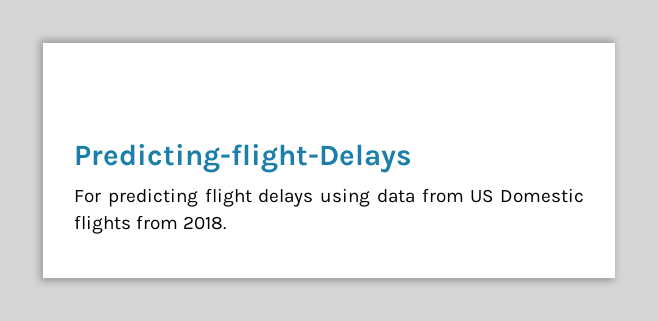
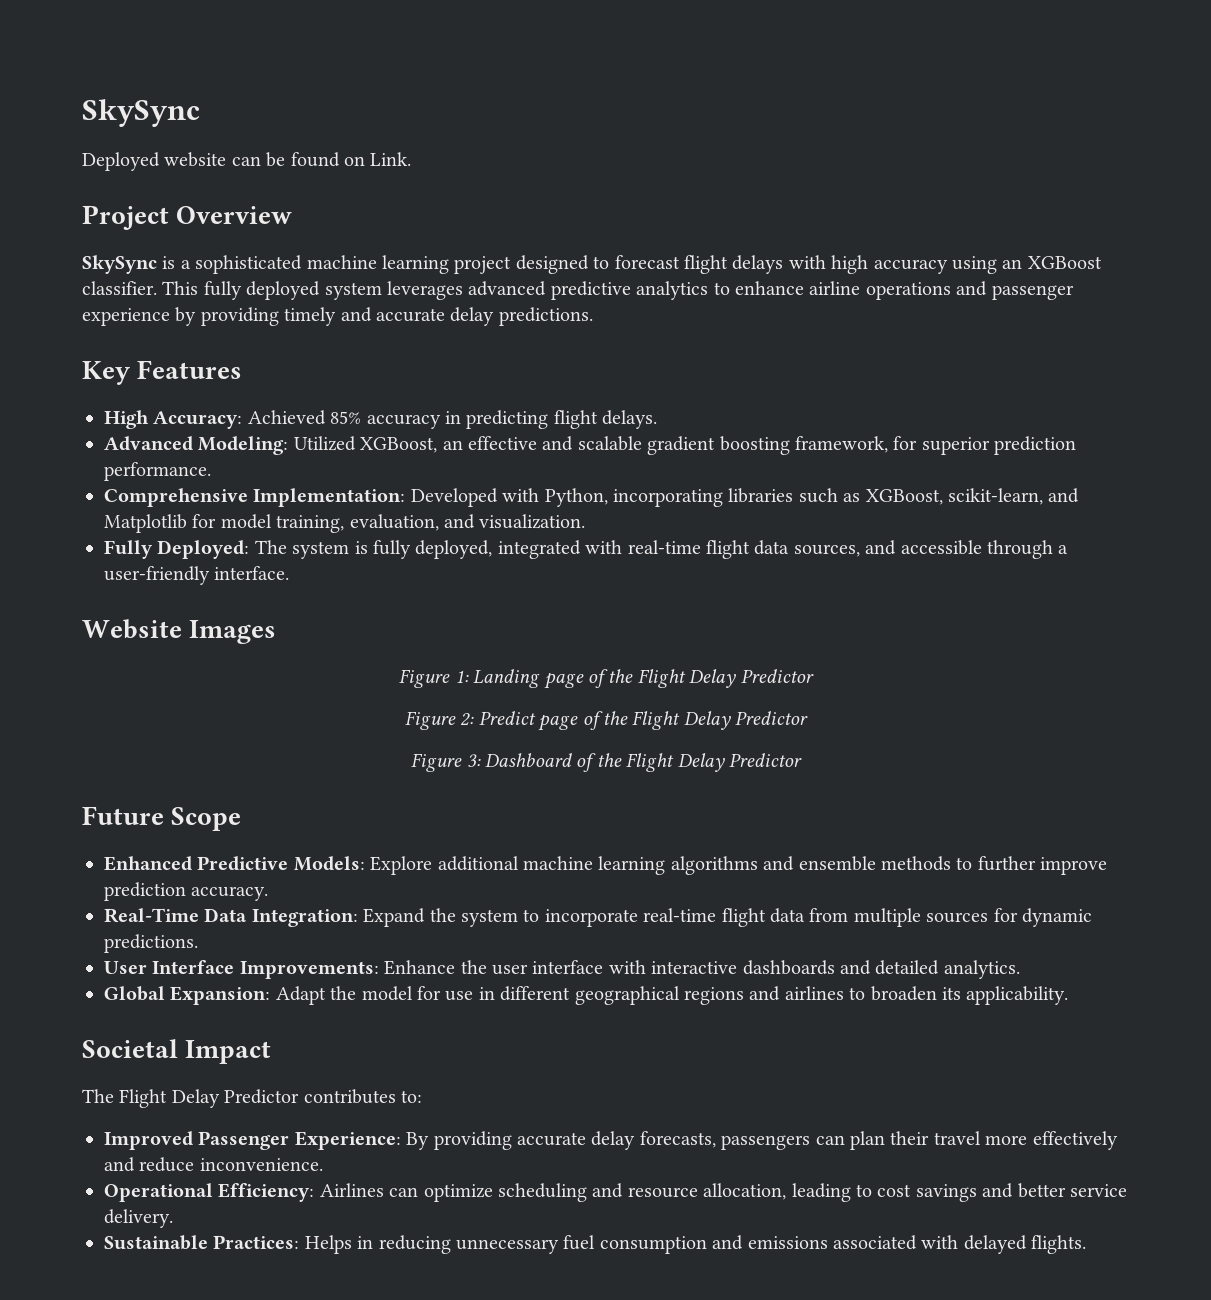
[74,144,412,173] [74,188,584,207] [74,215,227,234] Predicting-flight-Delays // For predicting flight delays using data from US Domestic flights from 2018. -> [82,99,200,127] [82,152,412,171] [82,205,293,230] [82,255,1102,274] [82,281,1074,300] [82,307,593,326] [82,360,243,385] [104,410,658,429] [104,436,1077,455] [104,462,211,481] [104,488,1080,507] [104,514,586,533] [104,540,1069,559] [104,566,290,585] [82,619,277,644] [399,669,814,689] [404,711,809,731] [411,753,802,772] [82,806,242,831] [104,856,1108,875] [104,882,269,901] [104,908,1092,927] [104,934,198,953] [104,960,1020,979] [104,986,1069,1005] [82,1039,272,1064] [82,1089,422,1108] [104,1131,1118,1150] [104,1157,323,1172] [104,1183,1127,1202] [104,1209,173,1228] [104,1235,1087,1254] SkySync // Deployed website can be found on Link. // Project Overview // SkySync is a sophisticated machine learning project designed to forecast flight delays with high accuracy using an XGBoost classifier. This fully deployed system leverages advanced predictive analytics to enhance airline operations and passenger experience by providing timely and accurate delay predictions. // Key Features // High Accuracy: Achieved 85% accuracy in predicting flight delays. // Advanced Modeling: Utilized XGBoost, an effective and scalable gradient boosting framework, for superior prediction performance. // Comprehensive Implementation: Developed with Python, incorporating libraries such as XGBoost, scikit-learn, and Matplotlib for model training, evaluation, and visualization. // Fully Deployed: The system is fully deployed, integrated with real-time flight data sources, and accessible through a user-friendly interface. // Website Images // Figure 1: Landing page of the Flight Delay Predictor // Figure 2: Predict page of the Flight Delay Predictor // Figure 3: Dashboard of the Flight Delay Predictor // Future Scope // Enhanced Predictive Models: Explore additional machine learning algorithms and ensemble methods to further improve prediction accuracy. // Real-Time Data Integration: Expand the system to incorporate real-time flight data from multiple sources for dynamic predictions. // User Interface Improvements: Enhance the user interface with interactive dashboards and detailed analytics. // Global Expansion: Adapt the model for use in different geographical regions and airlines to broaden its applicability. // Societal Impact // The Flight Delay Predictor contributes to: // Improved Passenger Experience: By providing accurate delay forecasts, passengers can plan their travel more effectively and reduce inconvenience. // Operational Efficiency: Airlines can optimize scheduling and resource allocation, leading to cost savings and better service delivery. // Sustainable Practices: Helps in reducing unnecessary fuel consumption and emissions associated with delayed flights.

